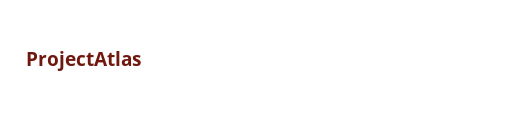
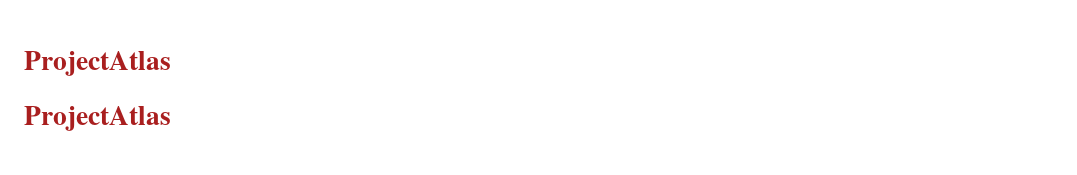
[26,51,141,71] ProjectAtlas -> [24,51,171,76] [24,106,171,131] ProjectAtlas // ProjectAtlas

